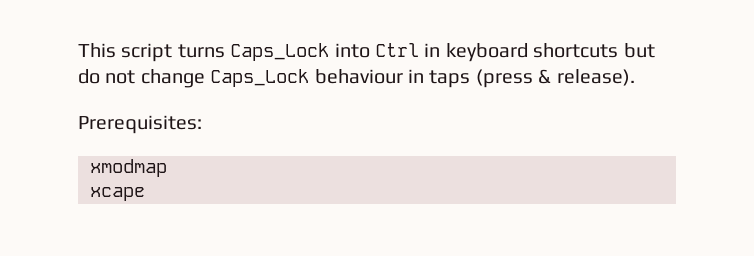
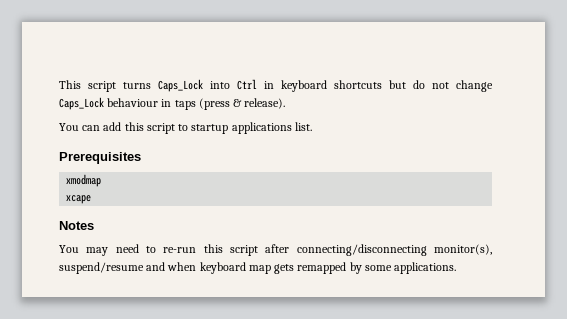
[78,115,202,134] [90,159,167,177] [90,187,145,201] Prerequisites: // xmodmap // xcape -> [59,122,312,134] [59,152,141,164] [66,174,102,187] [66,195,92,204] [59,221,94,230] [59,244,492,256] [59,262,457,274] You can add this script to startup applications list. // Prerequisites // xmodmap // xcape // Notes // You may need to re-run this script after connecting/disconnecting monitor(s), suspend/resume and when keyboard map gets remapped by some applications.

